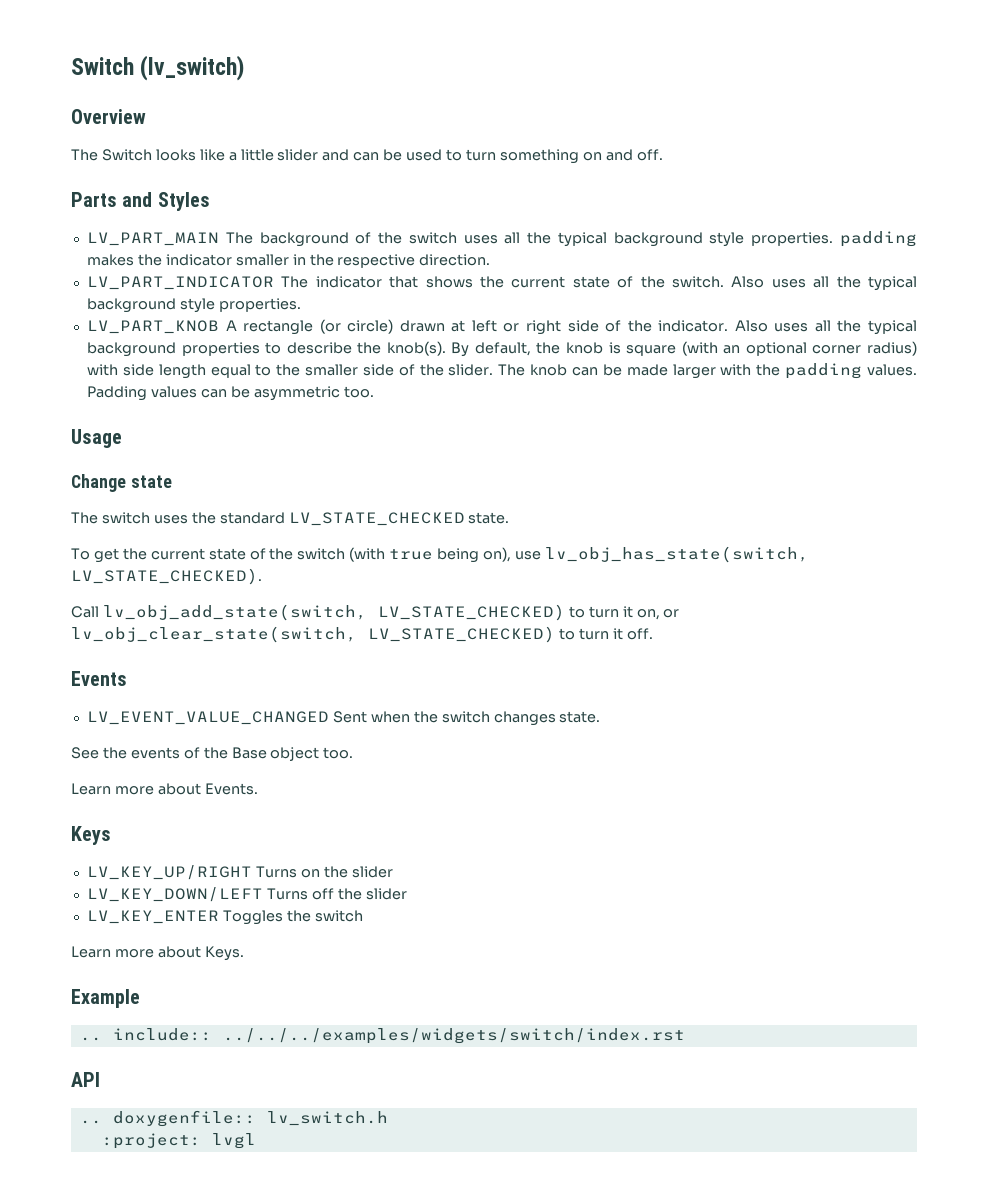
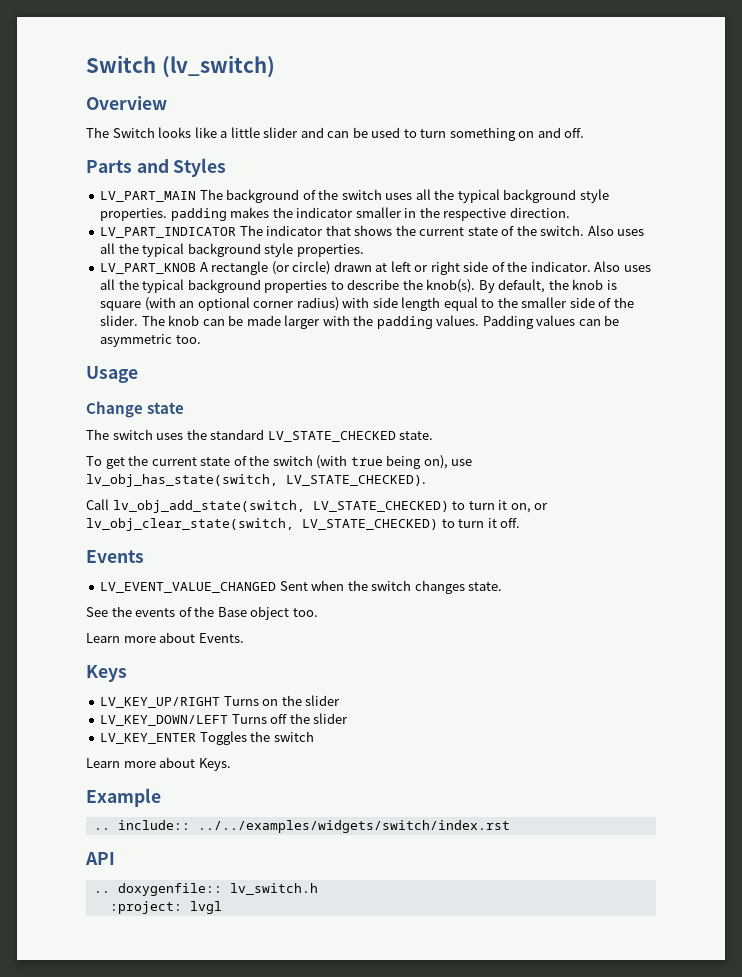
[222,1028,685,1044] ../../../examples/widgets/switch/index.rst -> [197,820,510,833] ../../examples/widgets/switch/index.rst

